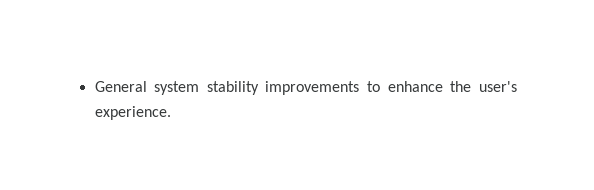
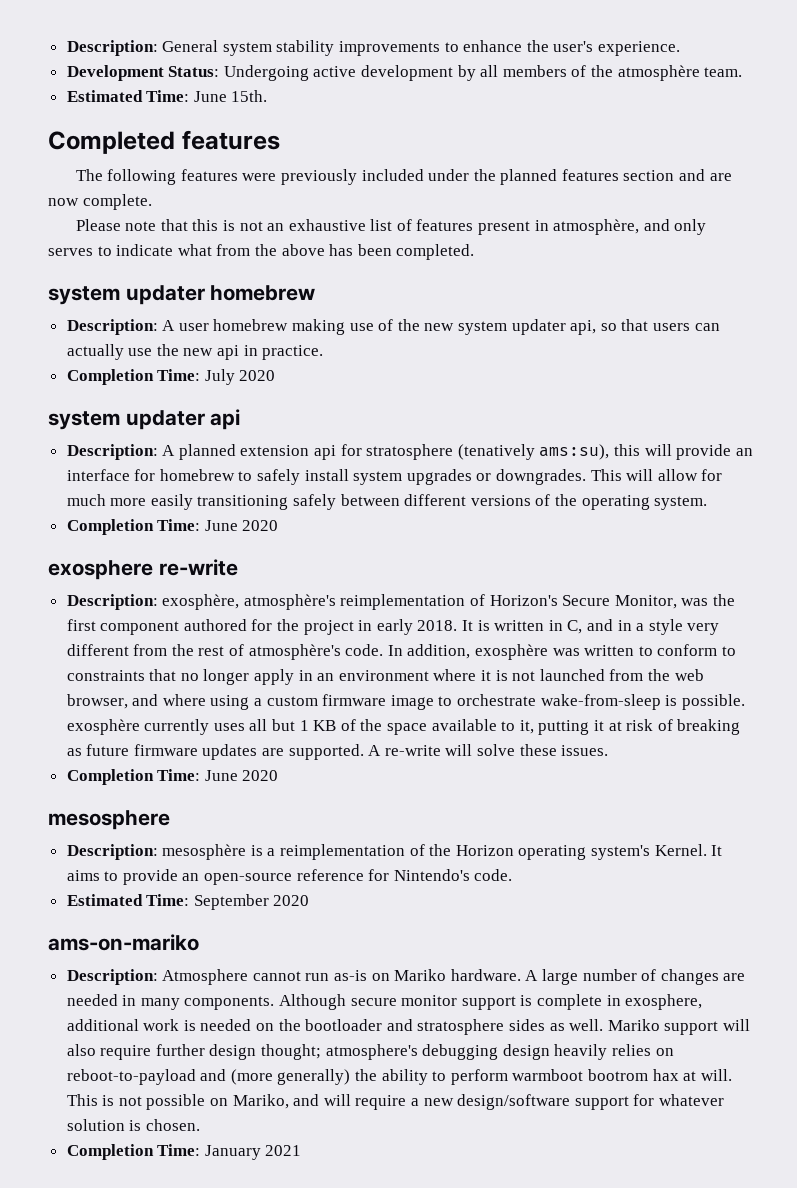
(94, 86) none -> [66,40,158,56] Description:
(171, 113) none -> [66,65,743,81] [66,90,268,102] [48,130,280,154] [75,169,732,185] [48,194,152,210] [75,219,707,235] [48,244,475,260] [48,285,316,305] [66,319,720,335] [66,344,324,360] [66,369,276,385] [48,409,241,430] [66,444,753,460] [66,469,723,485] [66,494,708,510] [66,519,279,535] [48,559,238,580] [66,594,736,610] [66,619,720,635] [66,644,736,660] [66,669,704,685] [66,694,745,710] [66,719,741,735] [66,744,609,760] [66,769,279,785] [48,810,170,830] [66,844,723,860] [66,869,513,885] [66,894,310,910] [48,934,199,951] [66,969,746,985] [66,994,703,1010] [66,1019,750,1035] [66,1044,674,1060] [66,1069,732,1085] [66,1094,724,1110] [66,1119,200,1131] [66,1144,302,1160] // Development Status: Undergoing active development by all members of the atmosphère team. // Estimated Time: June 15th. // Completed features // The following features were previously included under the planned features section and are now complete. // Please note that this is not an exhaustive list of features present in atmosphère, and only serves to indicate what from the above has been completed. // system updater homebrew // Description: A user homebrew making use of the new system updater api, so that users can actually use the new api in practice. // Completion Time: July 2020 // system updater api // Description: A planned extension api for stratosphere (tenatively ams:su), this will provide an interface for homebrew to safely install system upgrades or downgrades. This will allow for much more easily transitioning safely between different versions of the operating system. // Completion Time: June 2020 // exosphere re-write // Description: exosphère, atmosphère's reimplementation of Horizon's Secure Monitor, was the first component authored for the project in early 2018. It is written in C, and in a style very different from the rest of atmosphère's code. In addition, exosphère was written to conform to constraints that no longer apply in an environment where it is not launched from the web browser, and where using a custom firmware image to orchestrate wake-from-sleep is possible. exosphère currently uses all but 1 KB of the space available to it, putting it at risk of breaking as future firmware updates are supported. A re-write will solve these issues. // Completion Time: June 2020 // mesosphere // Description: mesosphère is a reimplementation of the Horizon operating system's Kernel. It aims to provide an open-source reference for Nintendo's code. // Estimated Time: September 2020 // ams-on-mariko // Description: Atmosphere cannot run as-is on Mariko hardware. A large number of changes are needed in many components. Although secure monitor support is complete in exosphere, additional work is needed on the bootloader and stratosphere sides as well. Mariko support will also require further design thought; atmosphere's debugging design heavily relies on reboot-to-payload and (more generally) the ability to perform warmboot bootrom hax at will. This is not possible on Mariko, and will require a new design/software support for whatever solution is chosen. // Completion Time: January 2021

